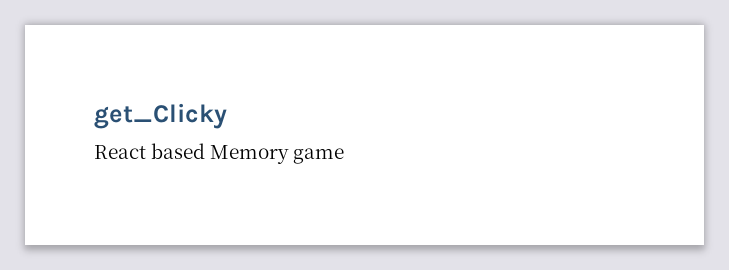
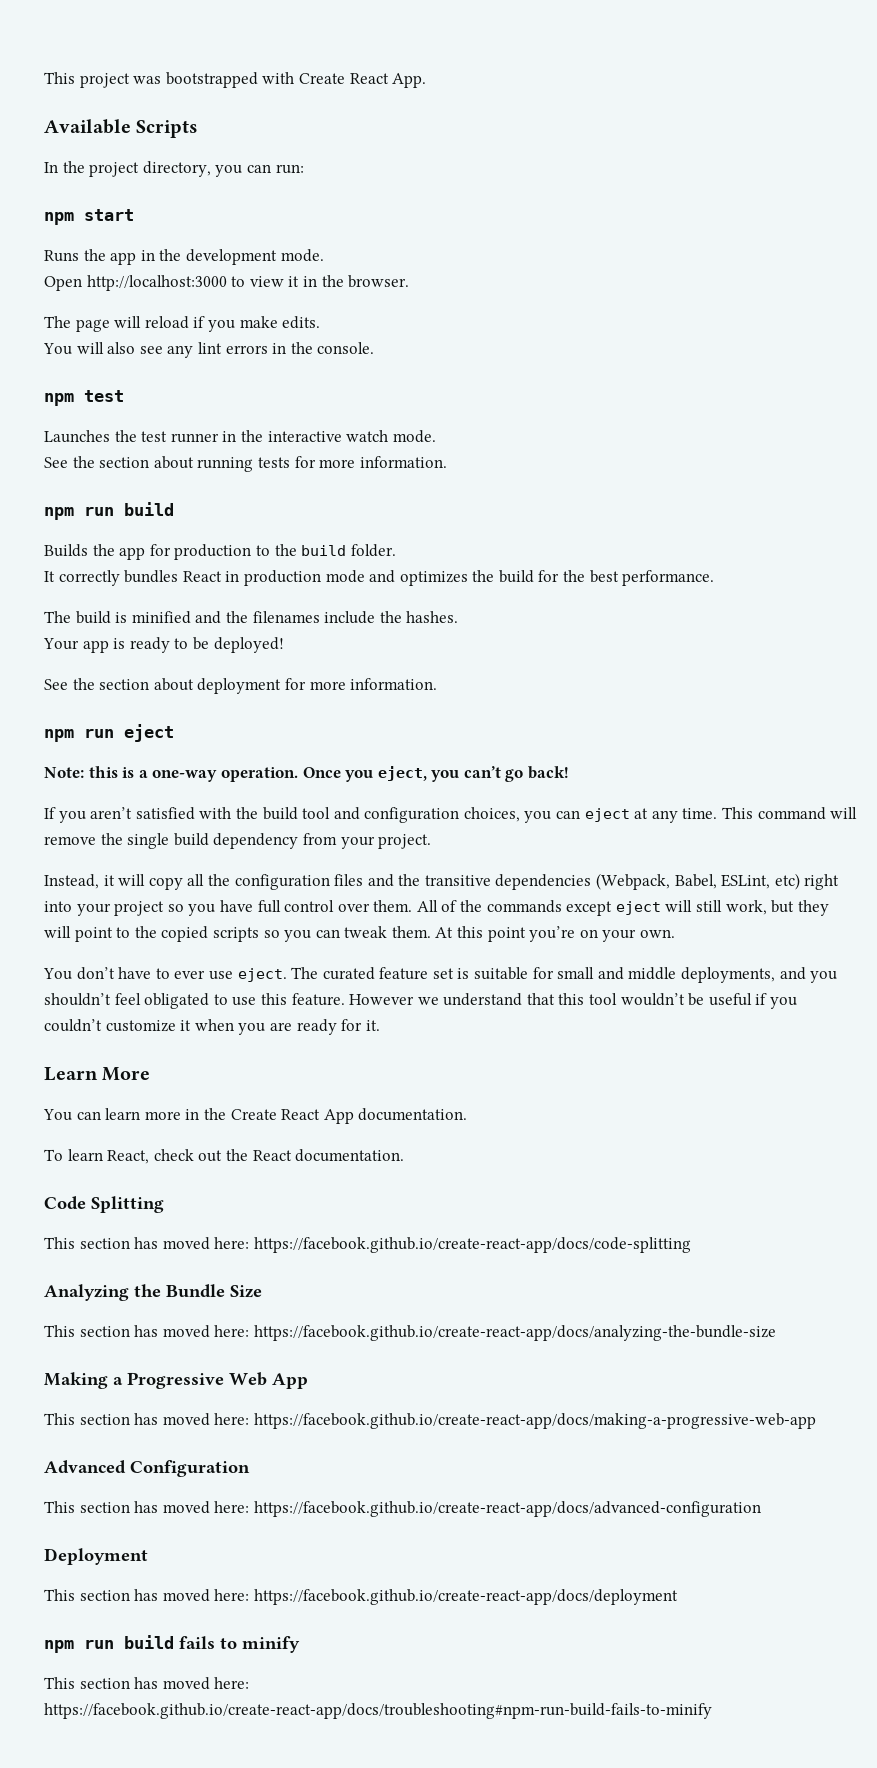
[94,103,227,129] [94,143,345,164] get_Clicky // React based Memory game -> [44,72,427,88] [44,119,199,138] [44,161,304,177] [44,209,134,225] [44,249,324,265] [44,275,410,291] [44,316,321,332] [43,342,375,358] [44,390,124,406] [44,430,436,443] [44,456,447,472] [44,502,174,520] [44,544,396,560] [44,570,715,586] [44,611,459,624] [43,637,284,653] [44,678,438,694] [44,724,174,742] [44,766,570,782] [44,807,858,823] [44,833,432,849] [44,873,840,890] [44,900,829,916] [44,926,676,942] [43,967,838,983] [44,993,798,1009] [44,1019,380,1035] [44,1067,151,1081] [43,1108,468,1124] [44,1149,405,1164] [44,1196,164,1213] [44,1237,691,1253] [44,1284,262,1301] [44,1325,776,1341] [44,1372,308,1389] [44,1413,816,1429] [44,1460,250,1477] [44,1501,761,1517] [44,1548,148,1565] [44,1589,678,1605] [44,1635,300,1653] [44,1677,250,1690] [44,1703,712,1719] This project was bootstrapped with Create React App. // Available Scripts // In the project directory, you can run: // npm start // Runs the app in the development mode. // Open http://localhost:3000 to view it in the browser. // The page will reload if you make edits. // You will also see any lint errors in the console. // npm test // Launches the test runner in the interactive watch mode. // See the section about running tests for more information. // npm run build // Builds the app for production to the build folder. // It correctly bundles React in production mode and optimizes the build for the best performance. // The build is minified and the filenames include the hashes. // Your app is ready to be deployed! // See the section about deployment for more information. // npm run eject // Note: this is a one-way operation. Once you eject, you can’t go back! // If you aren’t satisfied with the build tool and configuration choices, you can eject at any time. This command will remove the single build dependency from your project. // Instead, it will copy all the configuration files and the transitive dependencies (Webpack, Babel, ESLint, etc) right into your project so you have full control over them. All of the commands except eject will still work, but they will point to the copied scripts so you can tweak them. At this point you’re on your own. // You don’t have to ever use eject. The curated feature set is suitable for small and middle deployments, and you shouldn’t feel obligated to use this feature. However we understand that this tool wouldn’t be useful if you couldn’t customize it when you are ready for it. // Learn More // You can learn more in the Create React App documentation. // To learn React, check out the React documentation. // Code Splitting // This section has moved here: https://facebook.github.io/create-react-app/docs/code-splitting // Analyzing the Bundle Size // This section has moved here: https://facebook.github.io/create-react-app/docs/analyzing-the-bundle-size // Making a Progressive Web App // This section has moved here: https://facebook.github.io/create-react-app/docs/making-a-progressive-web-app // Advanced Configuration // This section has moved here: https://facebook.github.io/create-react-app/docs/advanced-configuration // Deployment // This section has moved here: https://facebook.github.io/create-react-app/docs/deployment // npm run build fails to minify // This section has moved here: https://facebook.github.io/create-react-app/docs/troubleshooting#npm-run-build-fails-to-minify

